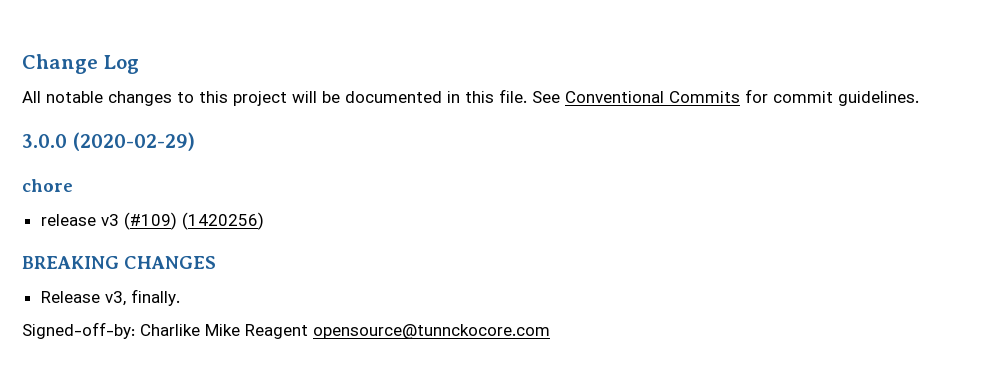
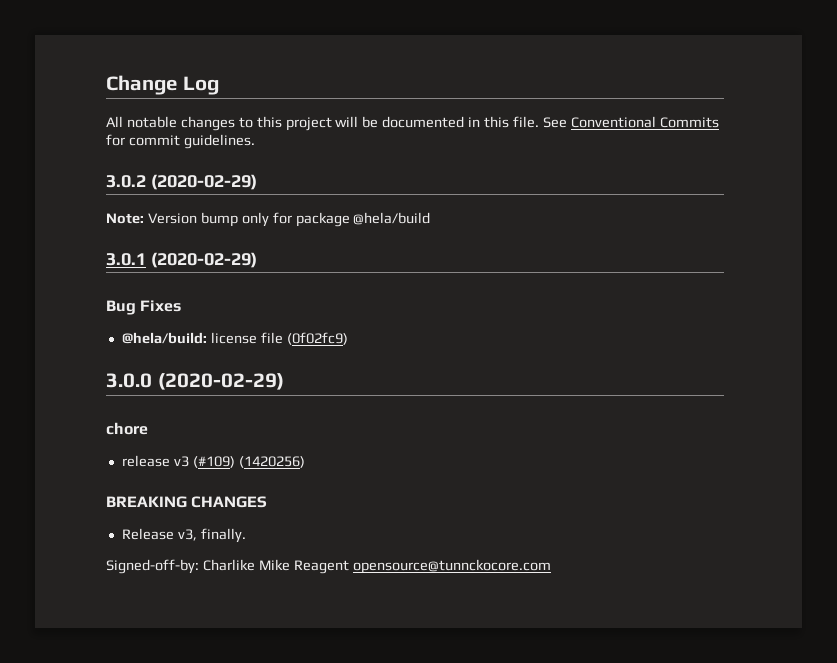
(919, 98) none -> [106,174,257,190] [106,212,431,227] [106,252,257,268] [106,300,182,315] [121,332,348,345] // 3.0.2 (2020-02-29) // Note: Version bump only for package @hela/build // 3.0.1 (2020-02-29) // Bug Fixes // @hela/build: license file (0f02fc9)

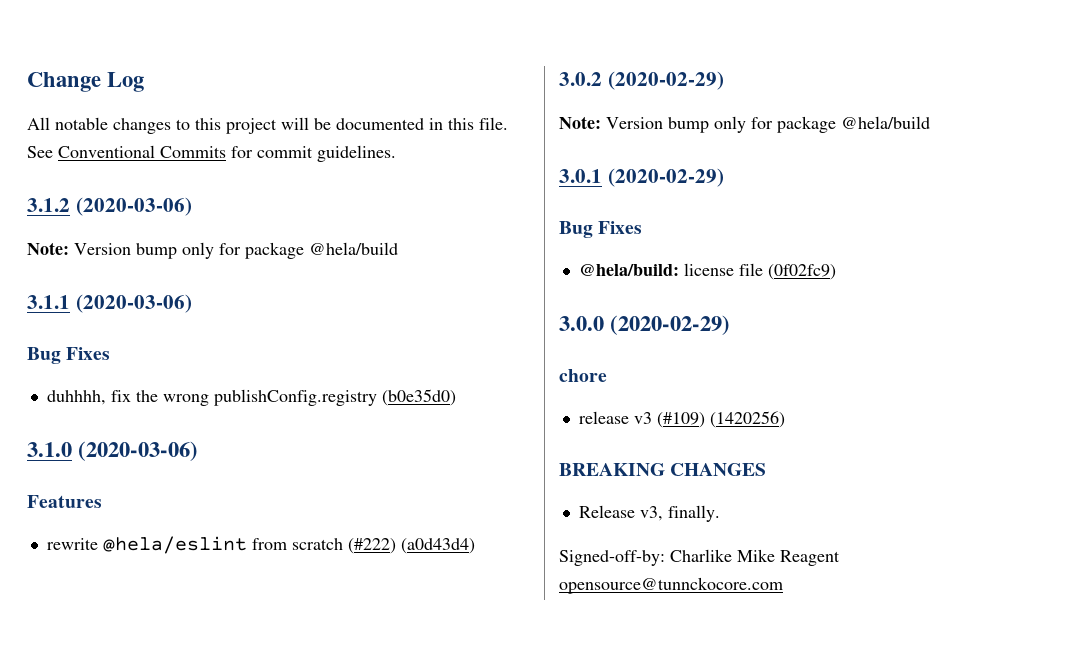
(255, 141) none -> [27,197,192,216] [27,242,398,259] [27,294,192,313] [27,347,111,364] [46,389,456,406] [27,441,199,461] [27,495,102,508] [46,536,475,554] // 3.1.2 (2020-03-06) // Note: Version bump only for package @hela/build // 3.1.1 (2020-03-06) // Bug Fixes // duhhhh, fix the wrong publishConfig.registry (b0e35d0) // 3.1.0 (2020-03-06) // Features // rewrite @hela/eslint from scratch (#222) (a0d43d4)

